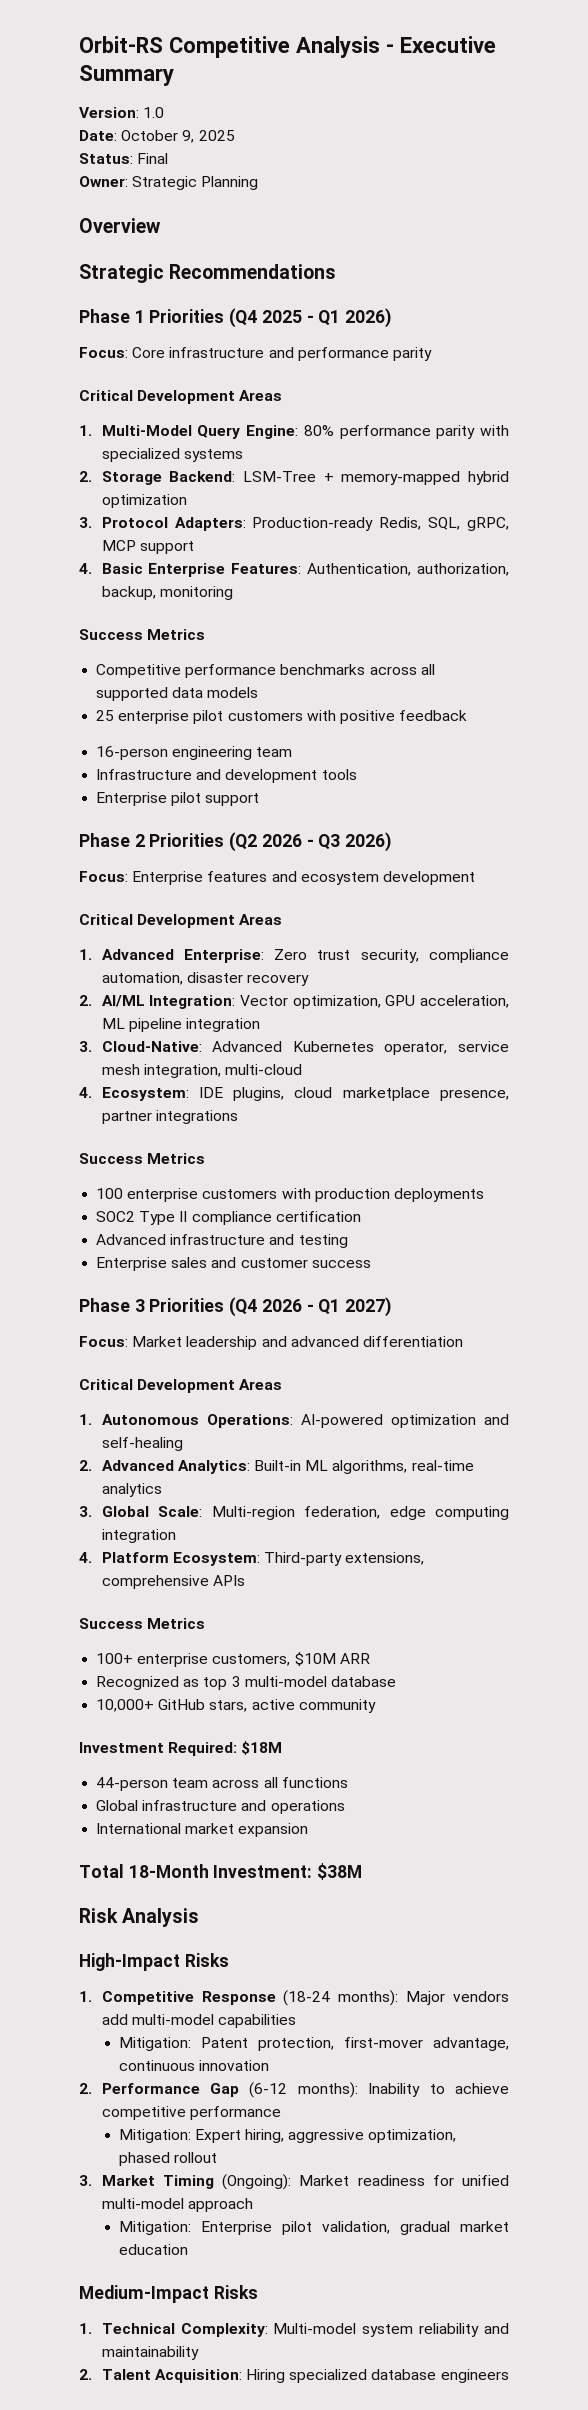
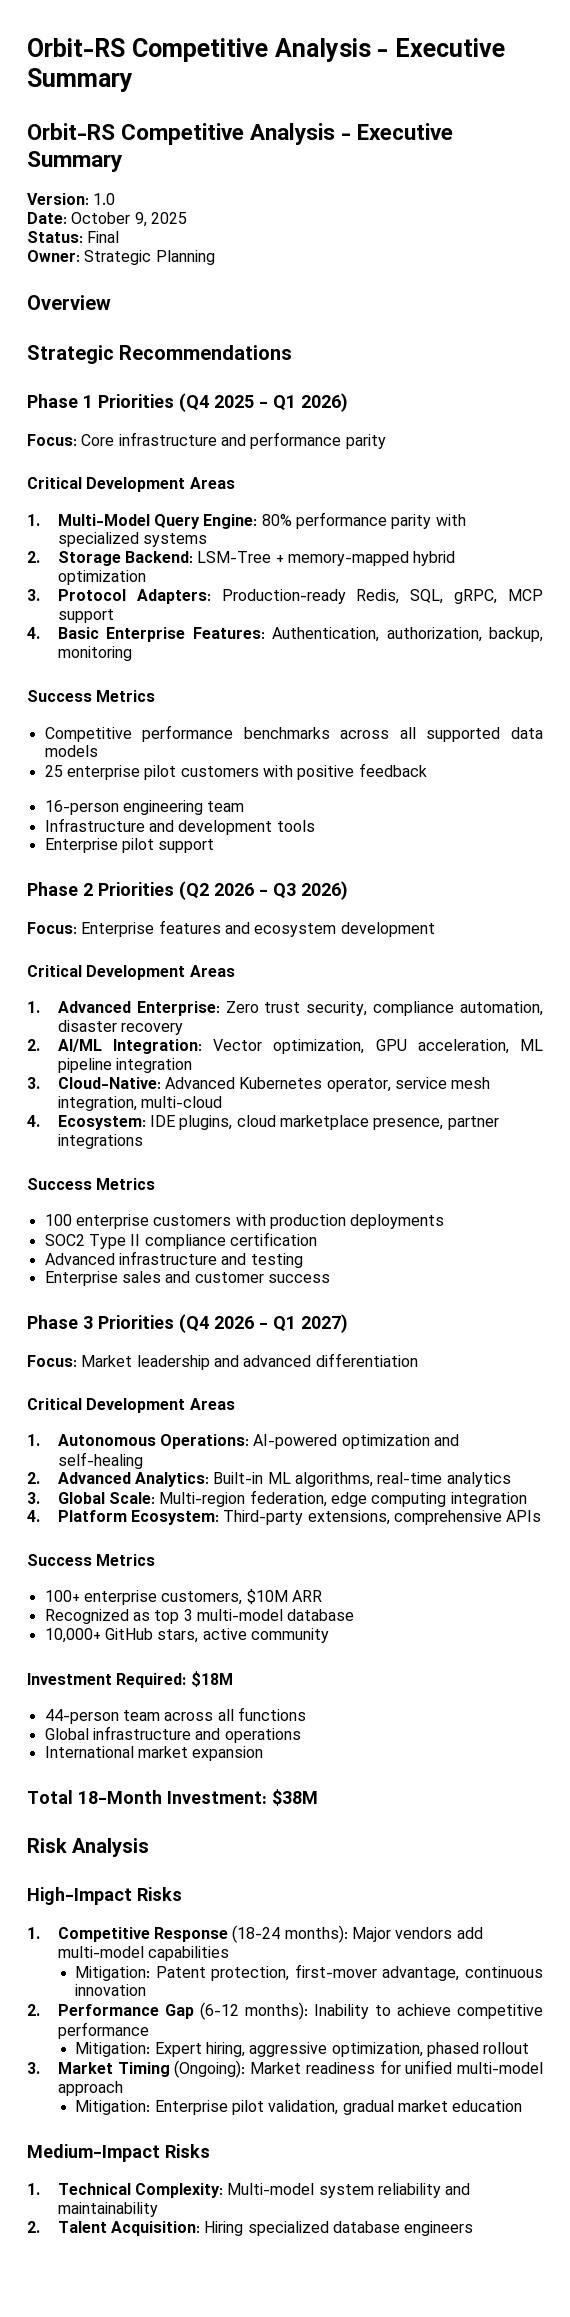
[79,36,496,58] [79,65,174,86] Orbit-RS Competitive Analysis - Executive Summary -> [27,38,505,62] [27,68,133,92] [27,123,454,145] [27,151,122,172] Orbit-RS Competitive Analysis - Executive Summary // Orbit-RS Competitive Analysis - Executive Summary

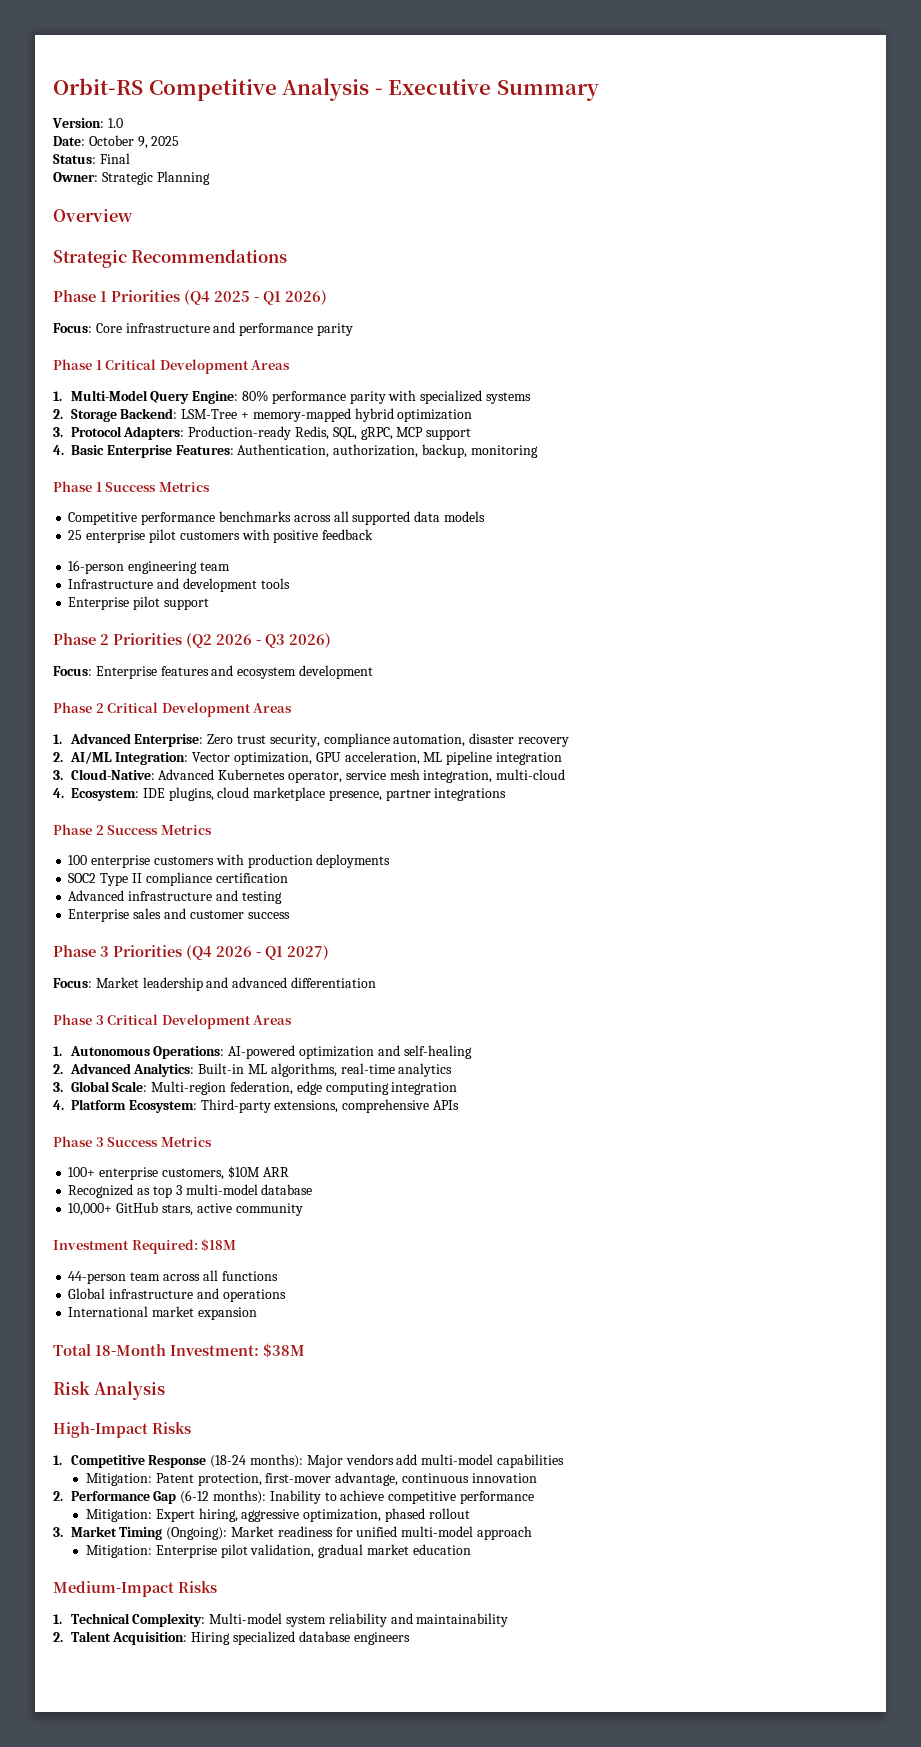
[27,38,505,62] [27,68,133,92] [27,123,454,145] [27,151,122,172] Orbit-RS Competitive Analysis - Executive Summary // Orbit-RS Competitive Analysis - Executive Summary -> [53,78,599,101] Orbit-RS Competitive Analysis - Executive Summary
(386, 441) none -> [53,359,102,370] Phase 1
(132, 653) none -> [53,481,102,492] Phase 1
(435, 929) none -> [53,702,104,713] Phase 2
(143, 1141) none -> [53,824,104,835] Phase 2
(418, 1360) none -> [53,1014,104,1025] Phase 3
(542, 1516) none -> [53,1136,104,1147] Phase 3

